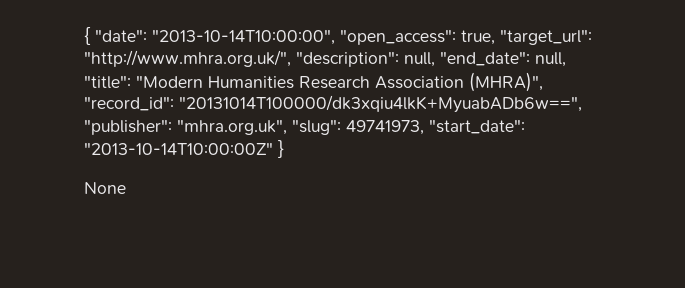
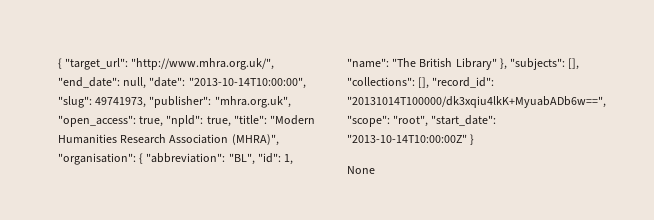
[84,27,592,45] [84,50,566,67] { "date": "2013-10-14T10:00:00", "open_access": true, "target_url": "http://www.mhra.org.uk/", "description": null, "end_date": null, -> [58,58,275,70] [58,77,306,89] [58,96,291,108] [58,115,231,127] { "target_url": "http://www.mhra.org.uk/", "end_date": null, "date": "2013-10-14T10:00:00", "slug": 49741973, "publisher": "mhra.org.uk", "open_access": true, "npld": true,
[84,95,582,113] [84,119,424,135] "record_id": "20131014T100000/dk3xqiu4lkK+MyuabADb6w==", "publisher": "mhra.org.uk", "slug": 49741973, -> [58,153,294,165] [347,58,580,70] [347,77,495,89] [347,96,606,108] [347,115,429,127] "organisation": { "abbreviation": "BL", "id": 1, "name": "The British Library" }, "subjects": [], "collections": [], "record_id": "20131014T100000/dk3xqiu4lkK+MyuabADb6w==", "scope": "root",

